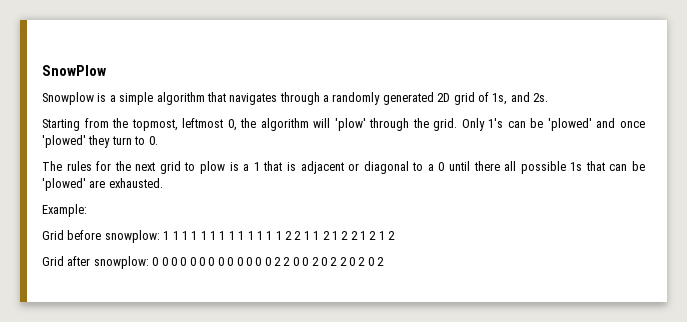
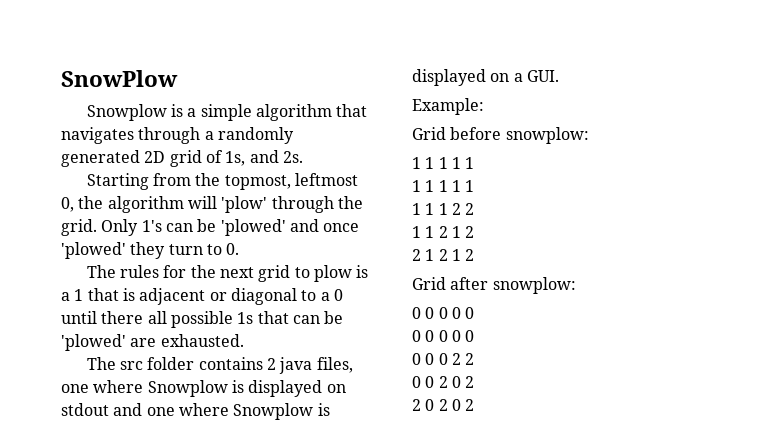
(163, 183) none -> [86,357,353,374] [61,380,346,397] [61,403,330,420] [412,69,559,86] // The src folder contains 2 java files, one where Snowplow is displayed on stdout and one where Snowplow is displayed on a GUI.
[163,231,254,240] 1 1 1 1 1 1 1 1 1 1 -> [412,157,475,169] [412,180,475,192] // 1 1 1 1 1 // 1 1 1 1 1 //
(302, 235) none -> (475, 209) //
(349, 235) none -> (475, 232) //
[152,257,243,266] 0 0 0 0 0 0 0 0 0 0 -> [412,307,475,319] [412,330,475,342] // 0 0 0 0 0 // 0 0 0 0 0 //
(291, 261) none -> (475, 359) //
(338, 261) none -> (475, 382) //

